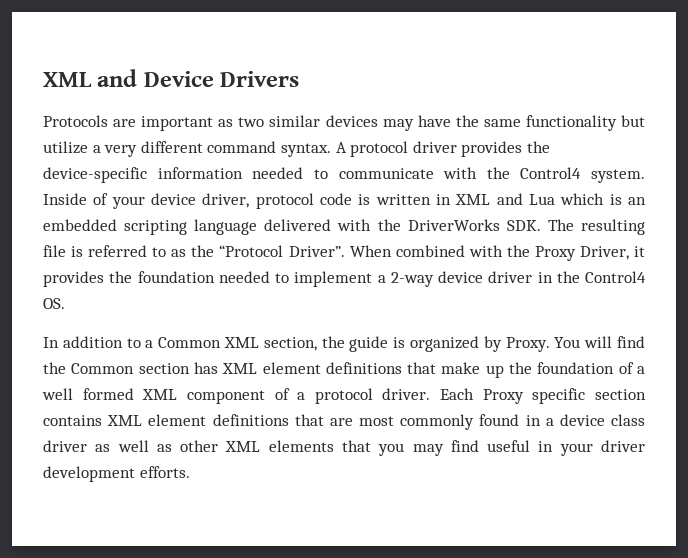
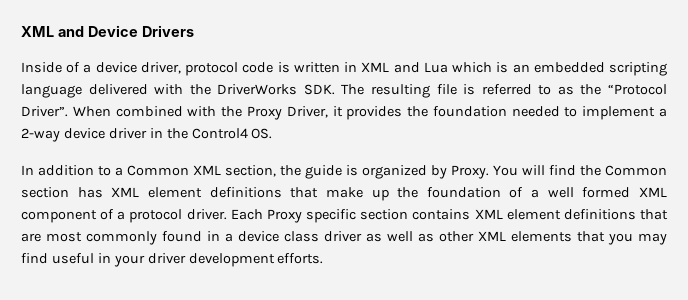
[43,115,645,131] [43,141,550,157] [43,167,645,183] Protocols are important as two similar devices may have the same functionality but utilize a very different command syntax. A protocol driver provides the device-specific information needed to communicate with the Control4 system. -> (194, 31) none
[111,196,145,209] your -> [83,64,92,73] a

